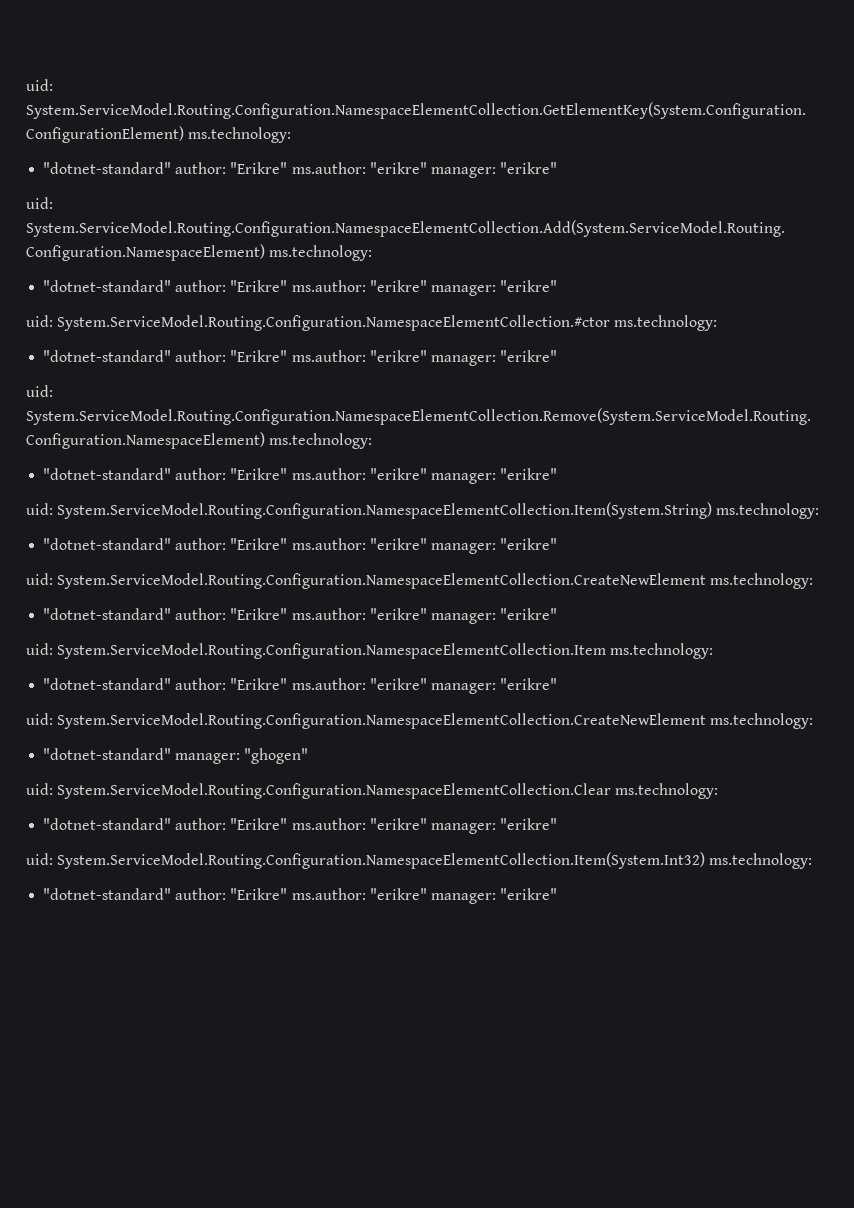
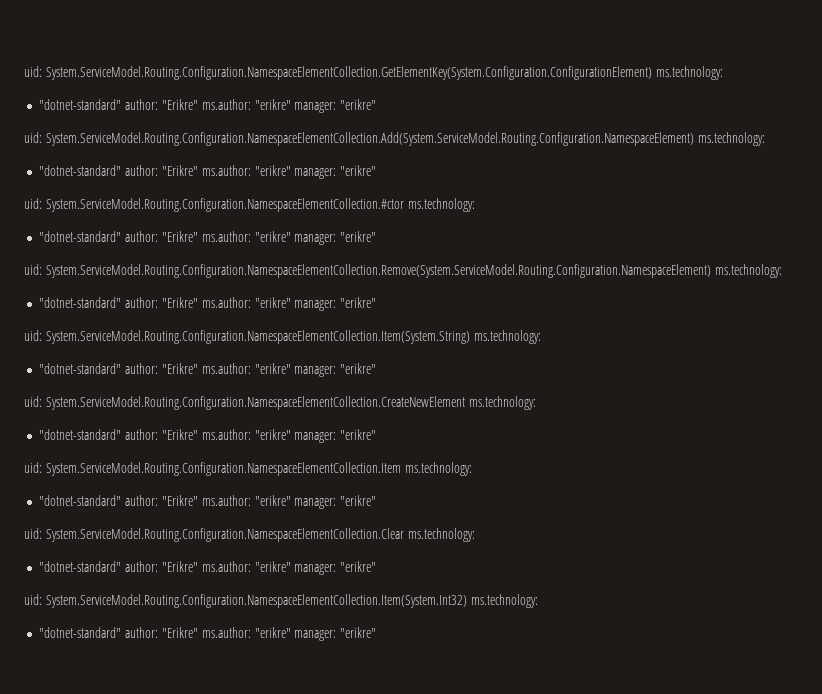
[26,713,814,729] [43,748,309,764] // uid: System.ServiceModel.Routing.Configuration.NamespaceElementCollection.CreateNewElement ms.technology: // "dotnet-standard" manager: "ghogen" -> (377, 500) none

